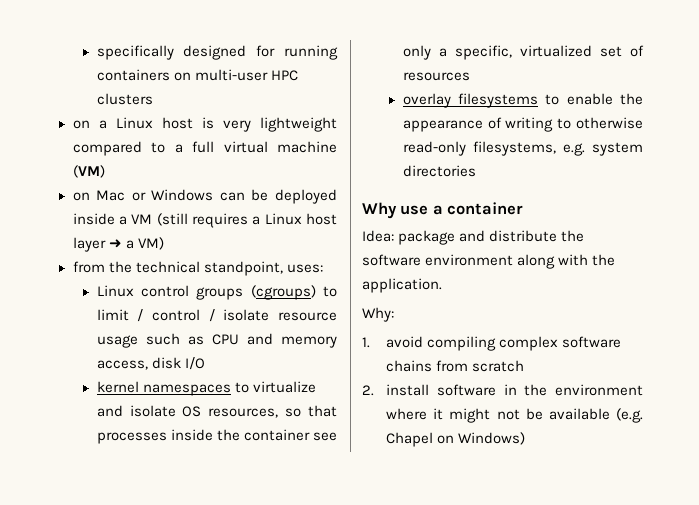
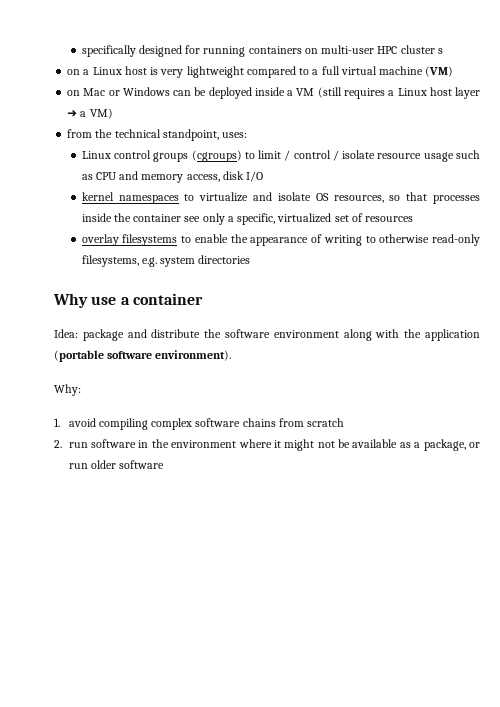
[96,93,153,105] clusters -> [400,45,443,54] cluster s
[362,278,442,293] application. -> [425,329,481,341] [54,350,232,362] application (portable software environment).
[386,384,430,396] install -> [68,442,88,448] run
[616,408,643,423] [386,432,526,447] (e.g. Chapel on Windows) -> [399,439,480,451] [68,460,165,469] as a package, or run older software

